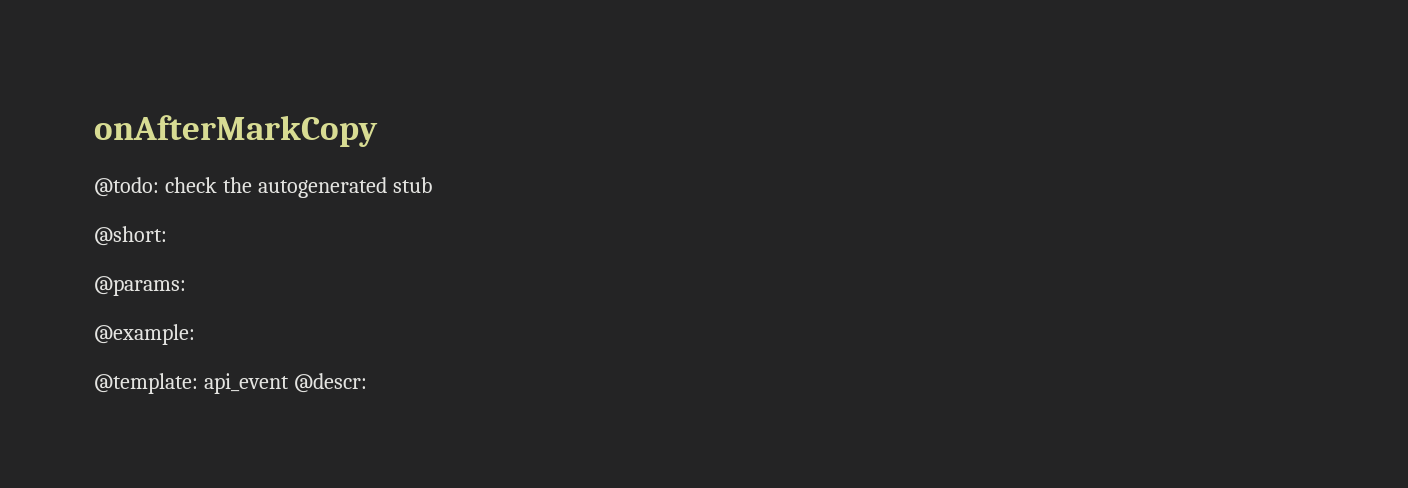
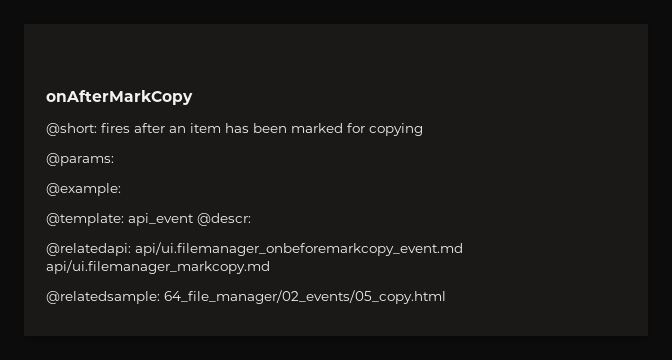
[94,177,432,198] [94,226,167,246] @todo: check the autogenerated stub // @short: -> [46,123,423,136] @short: fires after an item has been marked for copying
(367, 383) none -> [46,242,463,256] [46,260,270,274] [46,290,446,304] // @relatedapi: api/ui.filemanager_onbeforemarkcopy_event.md api/ui.filemanager_markcopy.md // @relatedsample: 64_file_manager/02_events/05_copy.html

